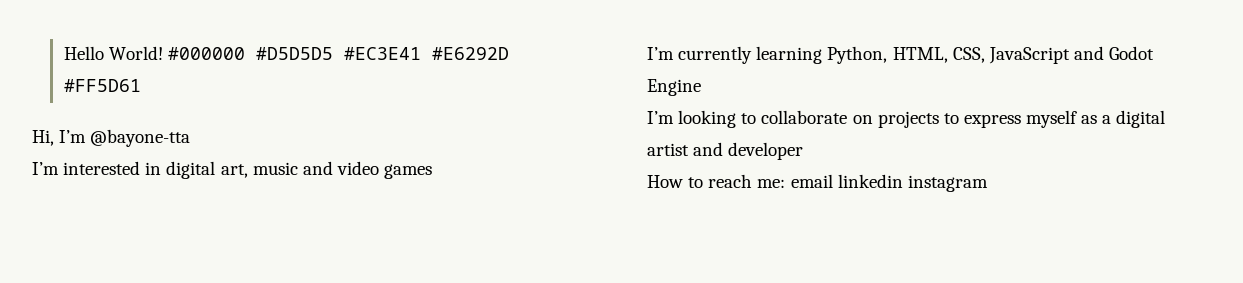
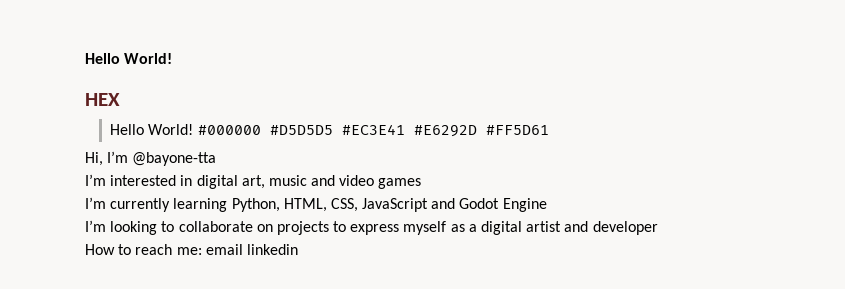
[63,46,163,60] Hello World! -> [85,53,173,64] [85,93,120,106] [110,124,194,135] Hello World! // HEX // Hello World!
[907,175,988,192] instagram -> (298, 249) none

